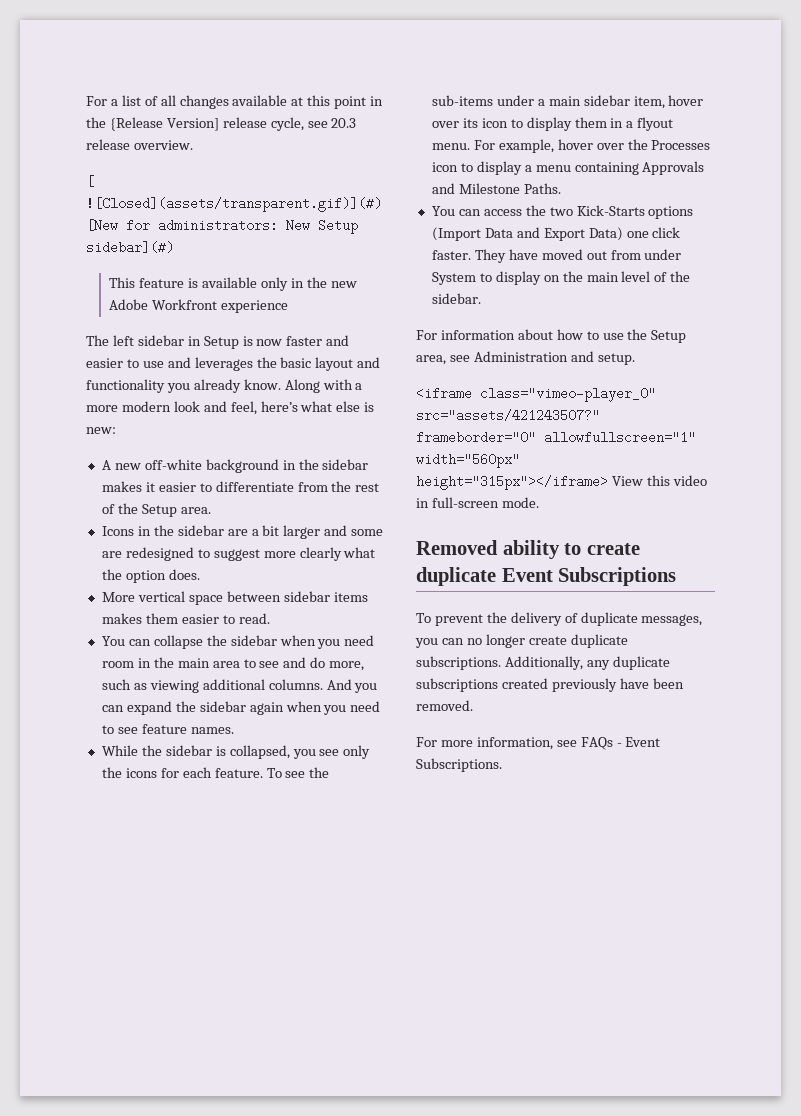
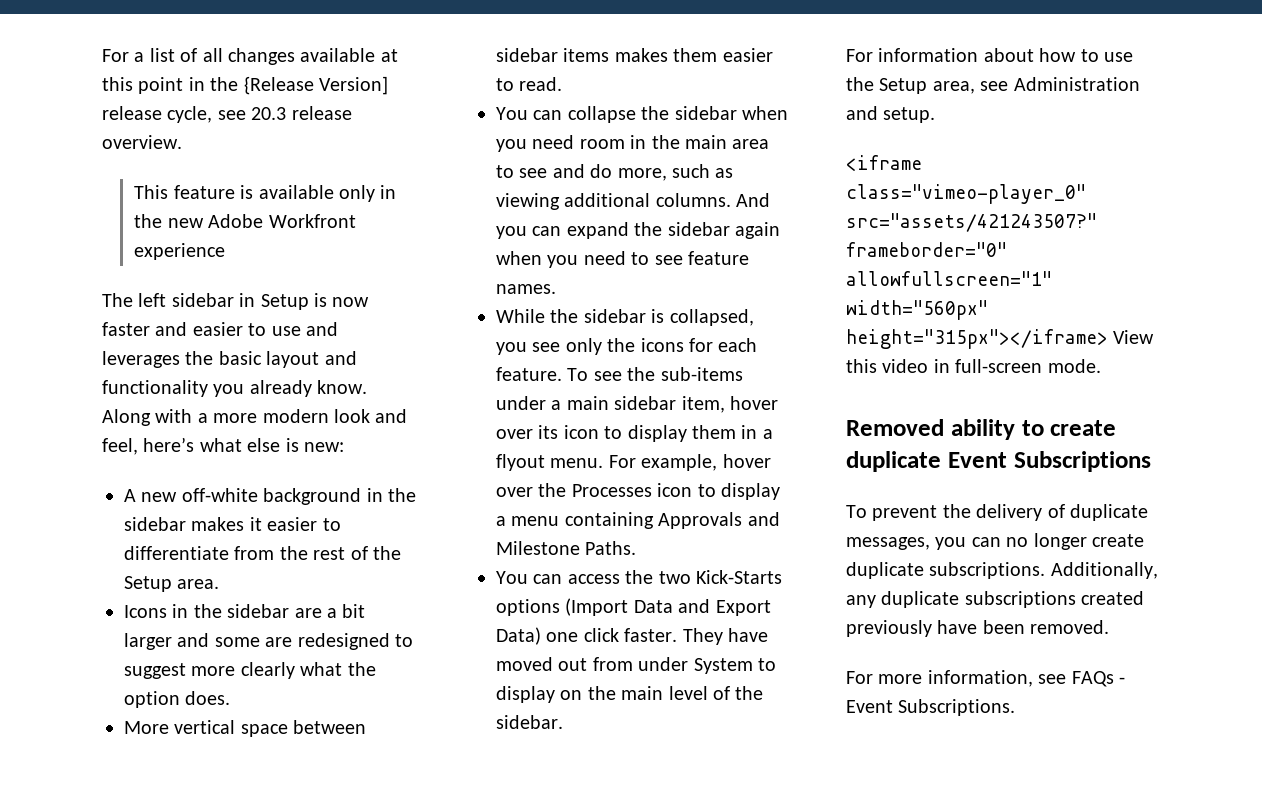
[86,175,94,188] [86,197,382,212] [86,219,358,234] [86,241,174,254] // [ ![Closed](assets/transparent.gif)](#) [New for administrators: New Setup sidebar](#) -> (182, 142) none

